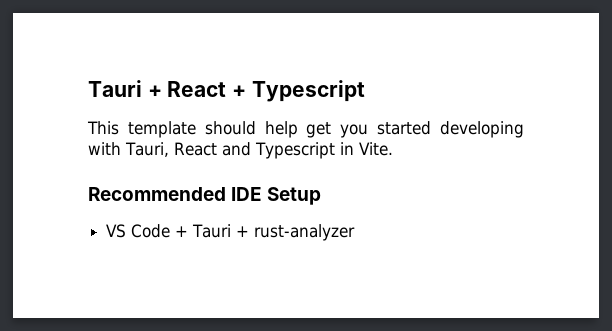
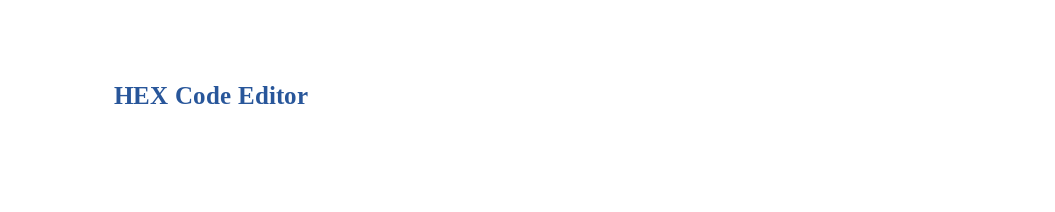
[88,80,365,102] [87,121,524,138] [88,142,393,159] [88,187,322,205] [106,224,356,241] Tauri + React + Typescript // This template should help get you started developing with Tauri, React and Typescript in Vite. // Recommended IDE Setup // VS Code + Tauri + rust-analyzer -> [114,86,308,104] HEX Code Editor

